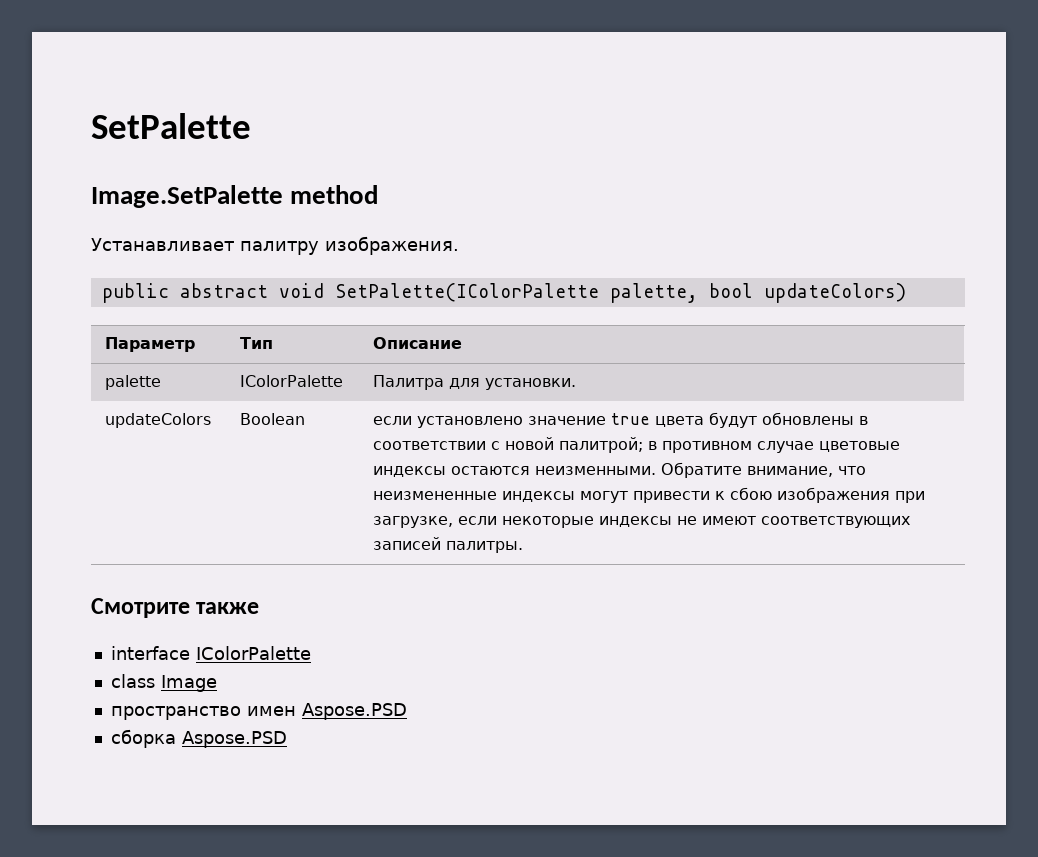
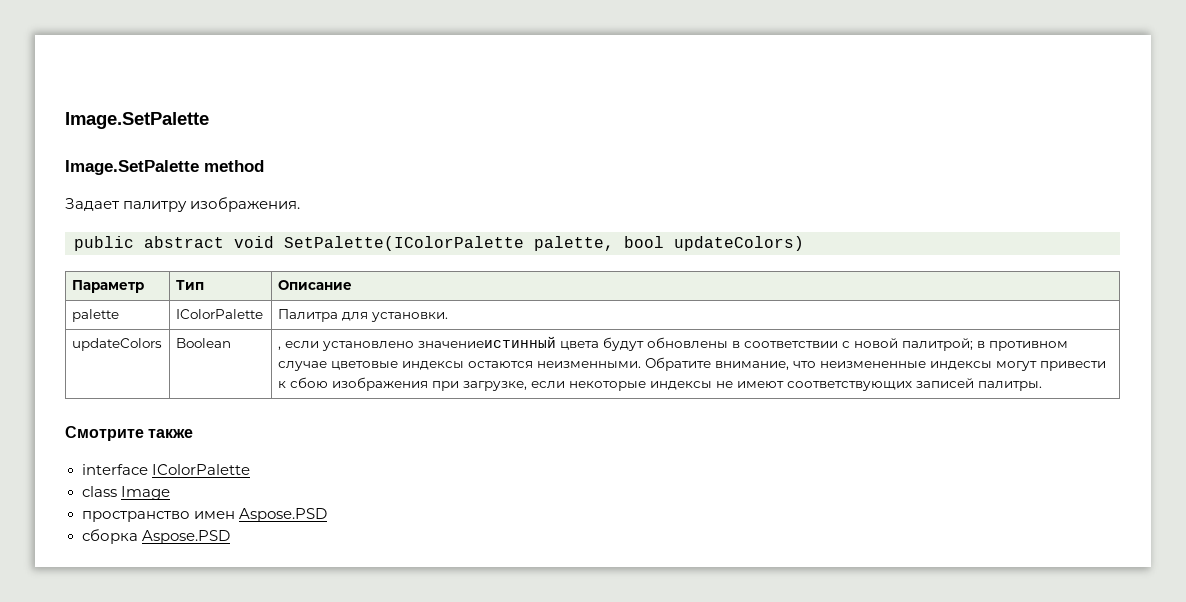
[91,113,251,139] SetPalette -> [65,112,209,129] Image.SetPalette
[91,238,234,251] Устанавливает -> [65,198,120,211] Задает
(306, 419) none -> [277,346,281,350] ,
[528,413,651,425] значение true -> [417,336,556,348] значениеистинный

